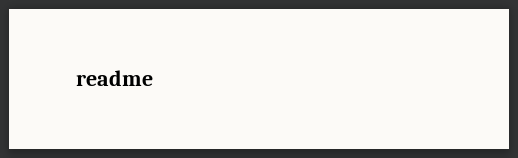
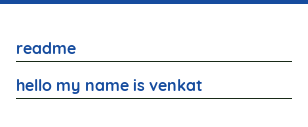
(153, 78) none -> [16,79,204,94] // hello my name is venkat

